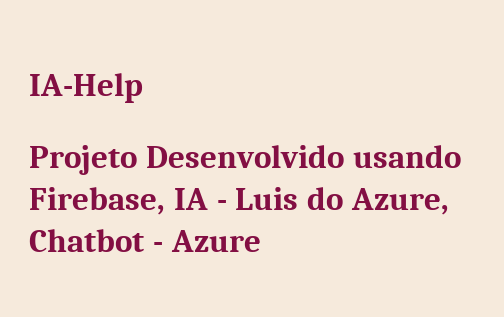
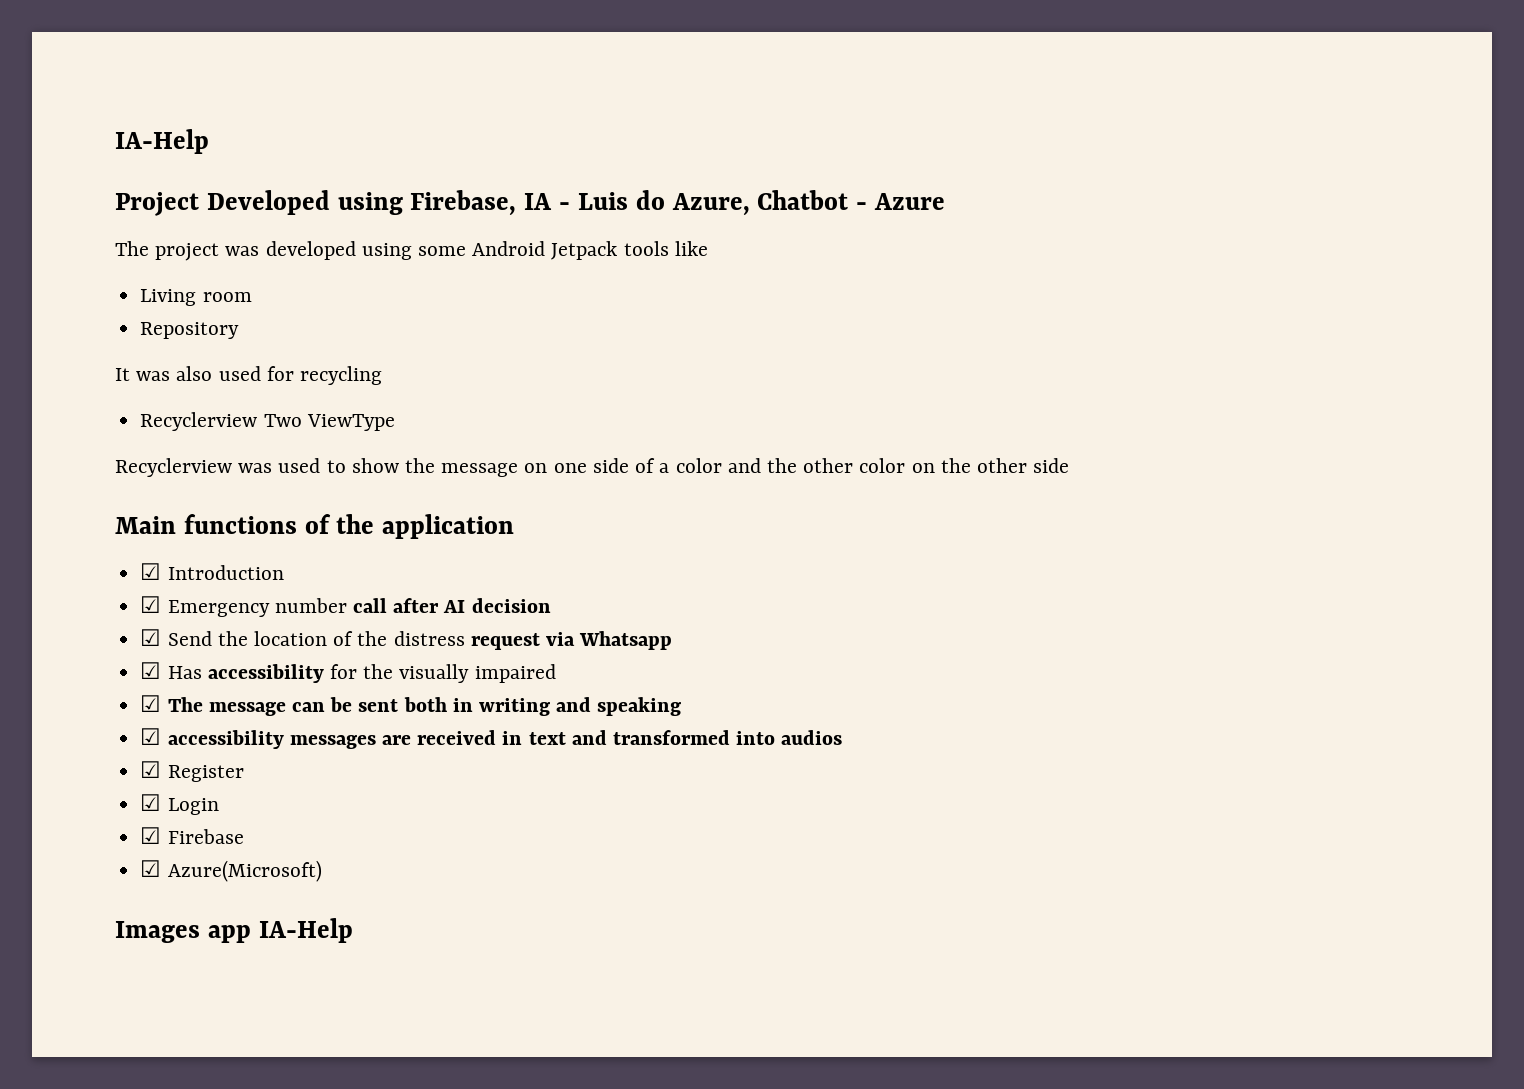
[29,145,461,175] Projeto Desenvolvido usando -> [115,190,403,216] Project Developed using
(261, 241) none -> [115,241,708,261] [140,289,252,306] [140,322,240,339] [115,366,383,385] [140,412,395,431] [115,458,1070,477] [115,514,515,539] [140,563,284,580] [140,596,551,617] [140,629,673,650] [140,662,556,683] [140,695,682,716] [140,728,843,749] [140,761,244,782] [140,794,219,815] [140,827,244,844] [140,860,322,882] [115,918,353,943] // The project was developed using some Android Jetpack tools like // Living room // Repository // It was also used for recycling // Recyclerview Two ViewType // Recyclerview was used to show the message on one side of a color and the other color on the other side // Main functions of the application // ☑ Introduction // ☑ Emergency number call after AI decision // ☑ Send the location of the distress request via Whatsapp // ☑ Has accessibility for the visually impaired // ☑ The message can be sent both in writing and speaking // ☑ accessibility messages are received in text and transformed into audios // ☑ Register // ☑ Login // ☑ Firebase // ☑ Azure(Microsoft) // Images app IA-Help

